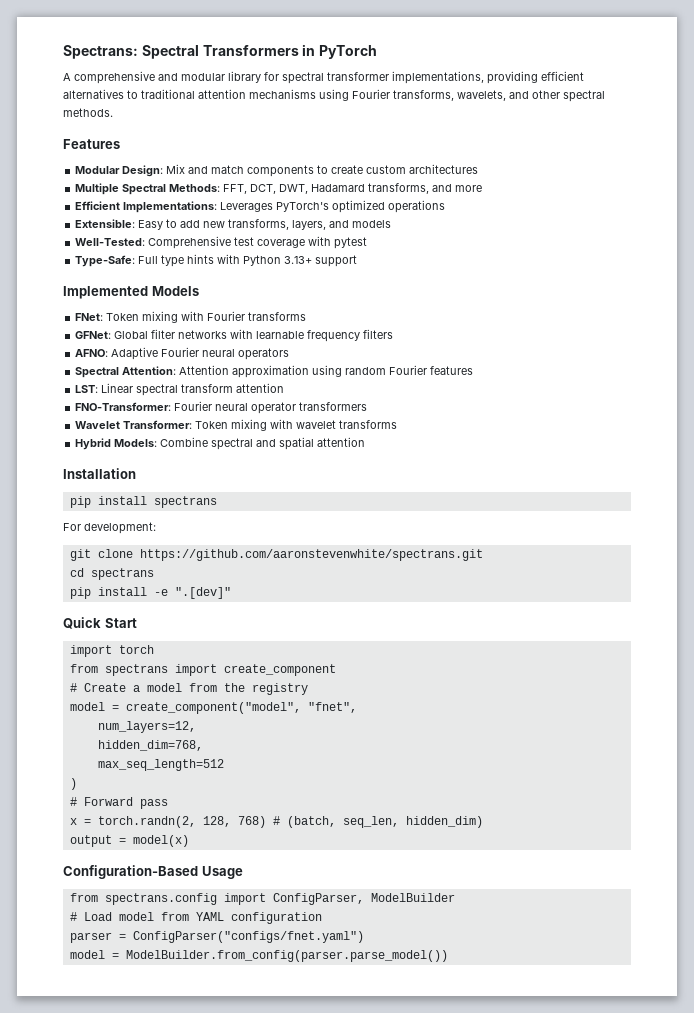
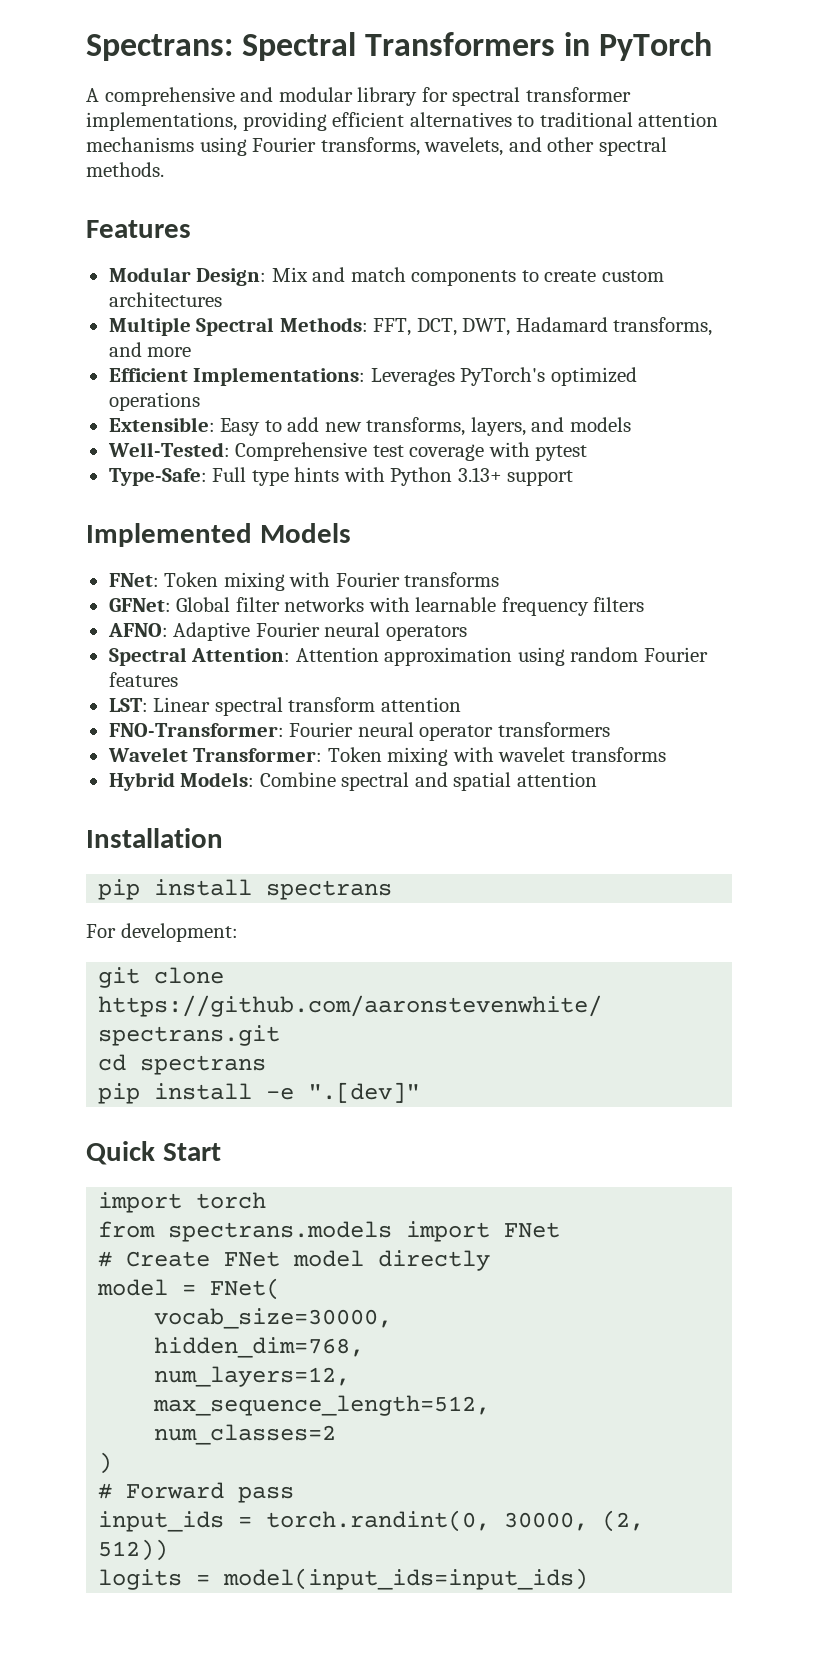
[104,664,336,676] spectrans import create_component -> [168,1221,561,1242] spectrans.models import FNet
[132,683,308,695] [69,702,357,714] a model from the registry // model = create_component("model", "fnet", -> [224,1250,491,1271] [97,1278,281,1300] [154,1308,393,1329] [154,1337,365,1358] FNet model directly // model = FNet( // vocab_size=30000, // hidden_dim=768,
[97,740,203,751] [97,759,224,771] hidden_dim=768, // max_seq_length=512 -> [153,1395,491,1416] [154,1424,337,1445] max_sequence_length=512, // num_classes=2
[69,816,483,828] [69,835,189,847] [63,865,243,879] [69,893,455,905] [69,912,322,924] [69,931,364,943] [69,950,448,962] x = torch.randn(2, 128, 768) # (batch, seq_len, hidden_dim) // output = model(x) // Configuration-Based Usage // from spectrans.config import ConfigParser, ModelBuilder // # Load model from YAML configuration // parser = ConfigParser("configs/fnet.yaml") // model = ModelBuilder.from_config(parser.parse_model()) -> [98,1510,645,1532] [98,1539,169,1561] [98,1568,589,1590] input_ids = torch.randint(0, 30000, (2, 512)) // logits = model(input_ids=input_ids)

